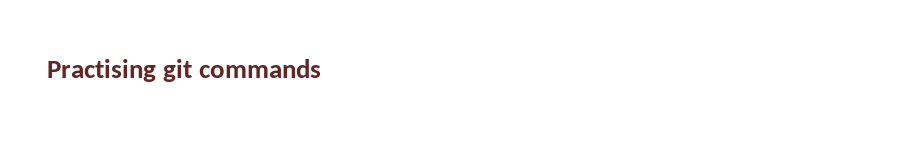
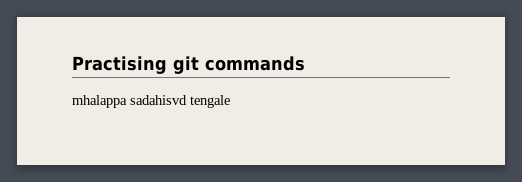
(322, 68) none -> [72,95,230,108] // mhalappa sadahisvd tengale

